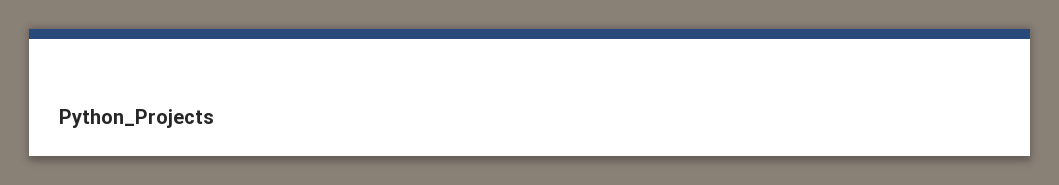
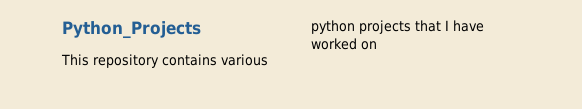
(214, 118) none -> [61,54,268,68] [311,20,484,34] [311,38,377,50] // This repository contains various python projects that I have worked on

